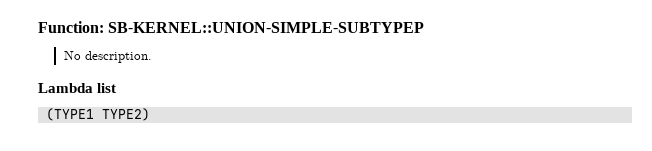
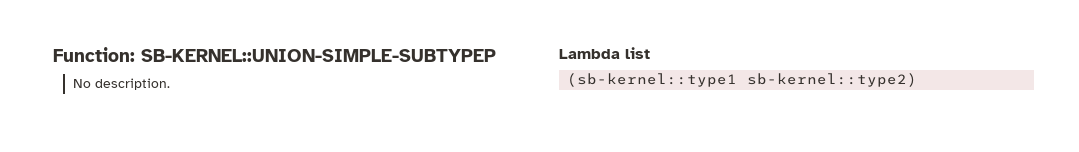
[45,108,150,121] (TYPE1 TYPE2) -> [567,73,918,87] (sb-kernel::type1 sb-kernel::type2)

